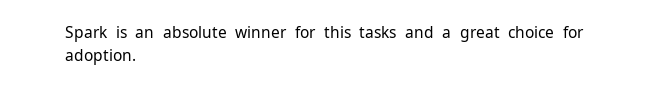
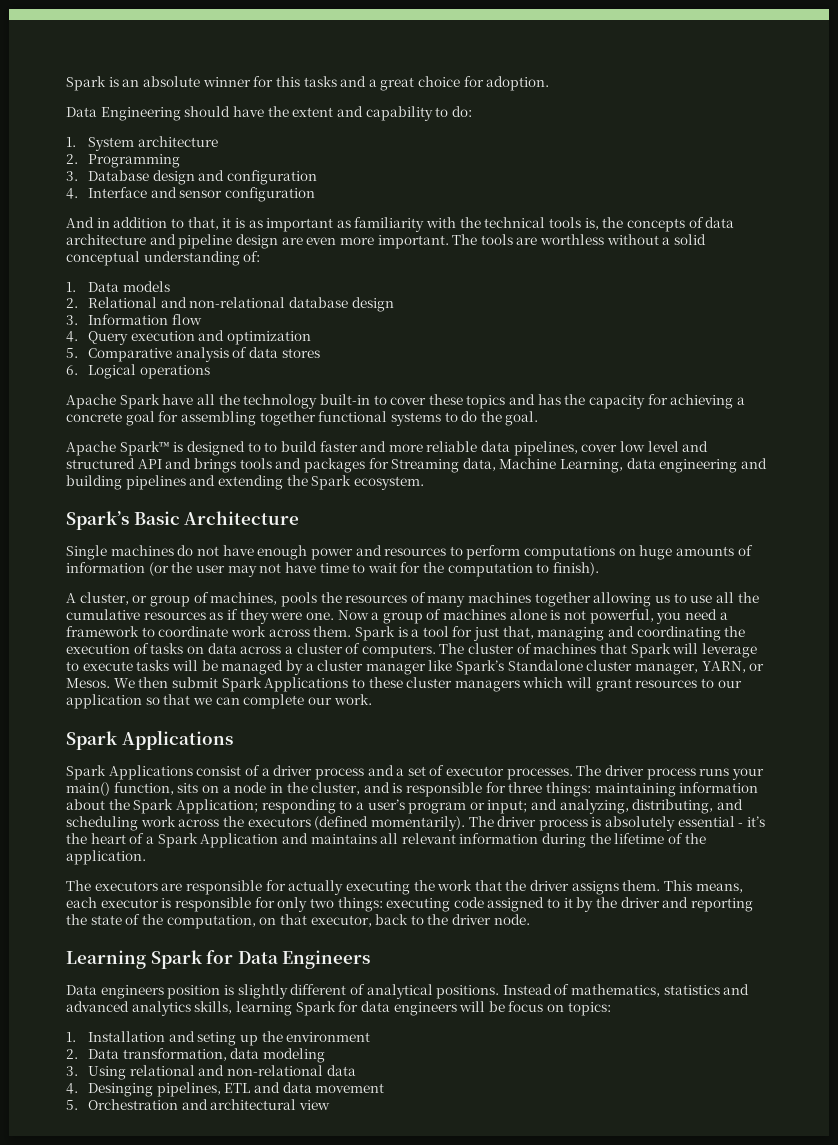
(136, 57) none -> [66,106,472,121] [66,136,218,151] [66,154,181,168] [66,170,317,185] [66,187,315,202] [66,217,735,232] [66,234,707,249] [66,251,261,266] [66,281,170,292] [66,297,394,312] [66,314,202,325] [66,330,311,345] [66,347,320,362] [66,364,210,379] [66,394,745,409] [66,411,539,426] [66,441,709,456] [66,458,768,473] [66,475,424,490] [66,511,300,530] [66,545,753,560] [66,562,600,577] [66,592,759,607] [66,609,728,624] [66,626,746,641] [66,643,757,658] [66,660,765,675] [66,677,742,692] [66,694,372,709] [66,730,233,750] [66,765,764,780] [66,782,759,797] [66,799,744,814] [66,816,766,831] [66,833,706,848] [66,850,146,865] [66,880,743,895] [66,897,753,912] [66,914,530,929] [66,950,371,969] [66,984,750,999] [66,1001,611,1016] [66,1031,371,1046] [66,1048,325,1063] [66,1065,356,1080] [66,1082,385,1097] [66,1099,330,1110] // Data Engineering should have the extent and capability to do: // 1. System architecture // 2. Programming // 3. Database design and configuration // 4. Interface and sensor configuration // And in addition to that, it is as important as familiarity with the technical tools is, the concepts of data architecture and pipeline design are even more important. The tools are worthless without a solid conceptual understanding of: // 1. Data models // 2. Relational and non-relational database design // 3. Information flow // 4. Query execution and optimization // 5. Comparative analysis of data stores // 6. Logical operations // Apache Spark have all the technology built-in to cover these topics and has the capacity for achieving a concrete goal for assembling together functional systems to do the goal. // Apache Spark™ is designed to to build faster and more reliable data pipelines, cover low level and structured API and brings tools and packages for Streaming data, Machine Learning, data engineering and building pipelines and extending the Spark ecosystem. // Spark’s Basic Architecture // Single machines do not have enough power and resources to perform computations on huge amounts of information (or the user may not have time to wait for the computation to finish). // A cluster, or group of machines, pools the resources of many machines together allowing us to use all the cumulative resources as if they were one. Now a group of machines alone is not powerful, you need a framework to coordinate work across them. Spark is a tool for just that, managing and coordinating the execution of tasks on data across a cluster of computers. The cluster of machines that Spark will leverage to execute tasks will be managed by a cluster manager like Spark’s Standalone cluster manager, YARN, or Mesos. We then submit Spark Applications to these cluster managers which will grant resources to our application so that we can complete our work. // Spark Applications // Spark Applications consist of a driver process and a set of executor processes. The driver process runs your main() function, sits on a node in the cluster, and is responsible for three things: maintaining information about the Spark Application; responding to a user’s program or input; and analyzing, distributing, and scheduling work across the executors (defined momentarily). The driver process is absolutely essential - it’s the heart of a Spark Application and maintains all relevant information during the lifetime of the application. // The executors are responsible for actually executing the work that the driver assigns them. This means, each executor is responsible for only two things: executing code assigned to it by the driver and reporting the state of the computation, on that executor, back to the driver node. // Learning Spark for Data Engineers // Data engineers position is slightly different of analytical positions. Instead of mathematics, statistics and advanced analytics skills, learning Spark for data engineers will be focus on topics: // 1. Installation and seting up the environment // 2. Data transformation, data modeling // 3. Using relational and non-relational data // 4. Desinging pipelines, ETL and data movement // 5. Orchestration and architectural view

